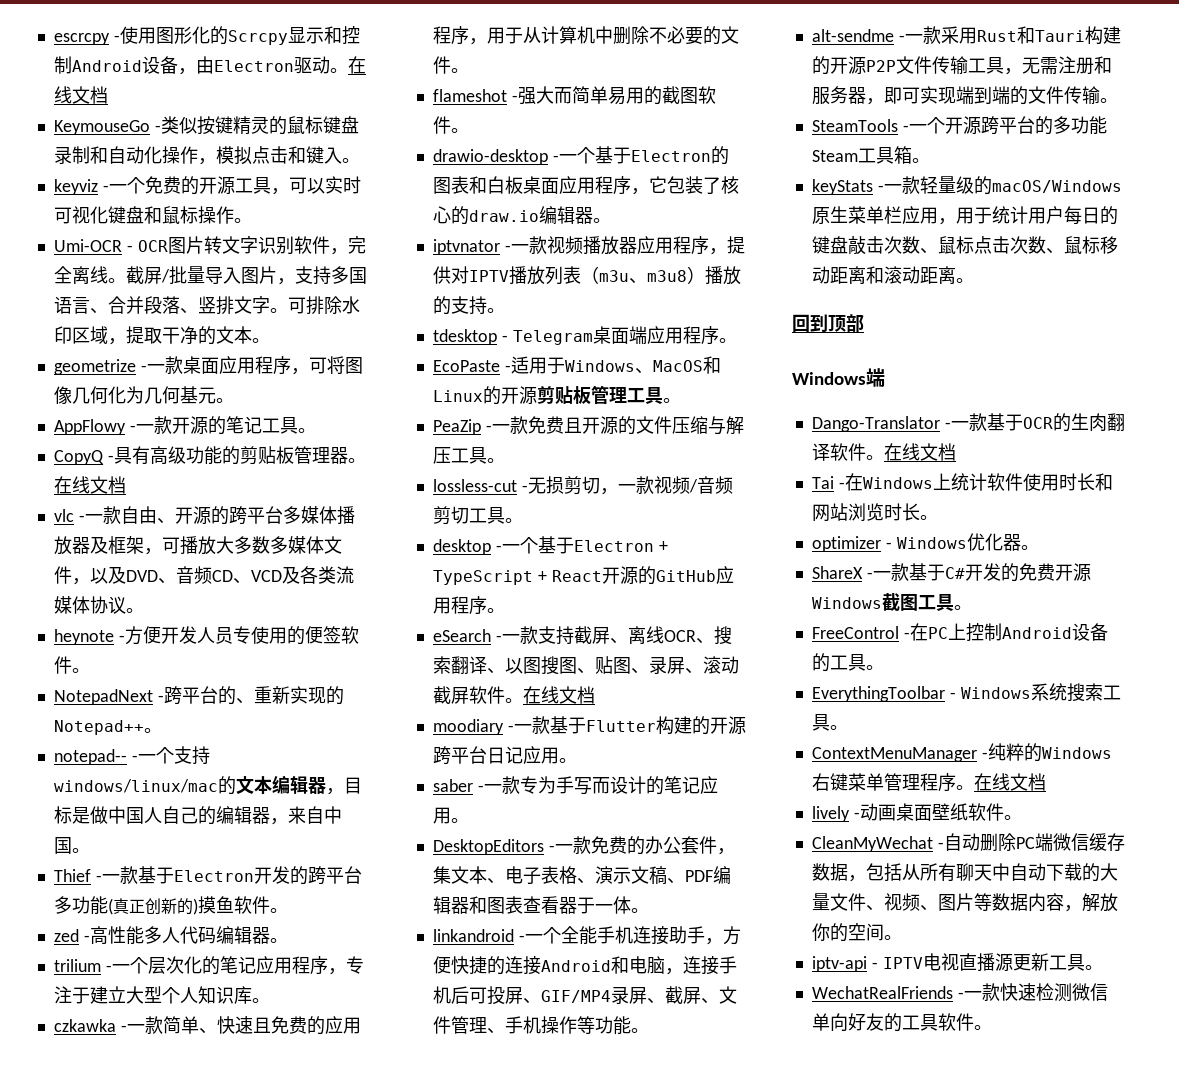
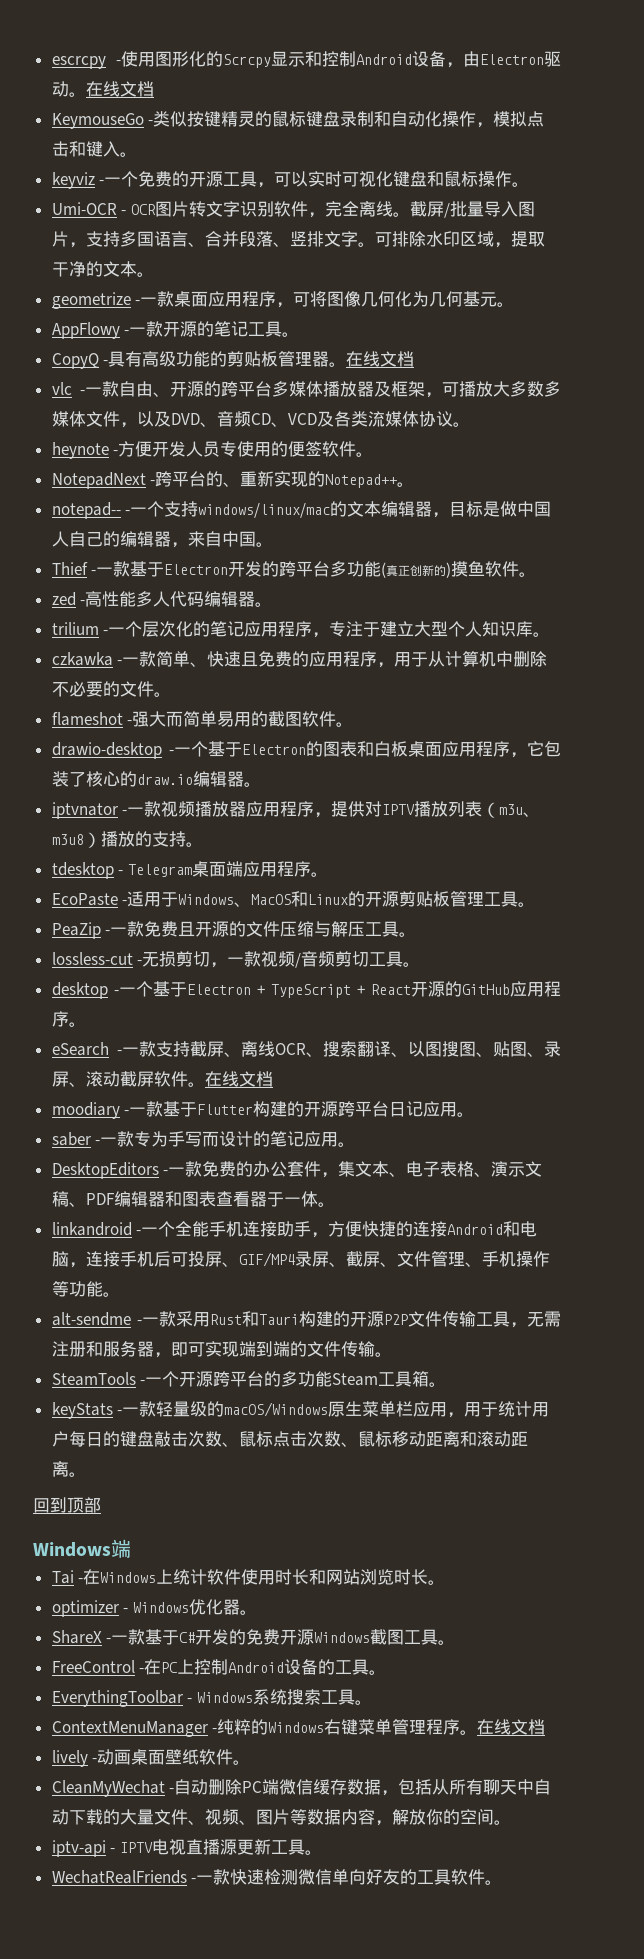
[811,413,1125,432] [811,443,956,461] // Dango-Translator -一款基于OCR的生肉翻译软件。在线文档 -> (131, 1548) none

